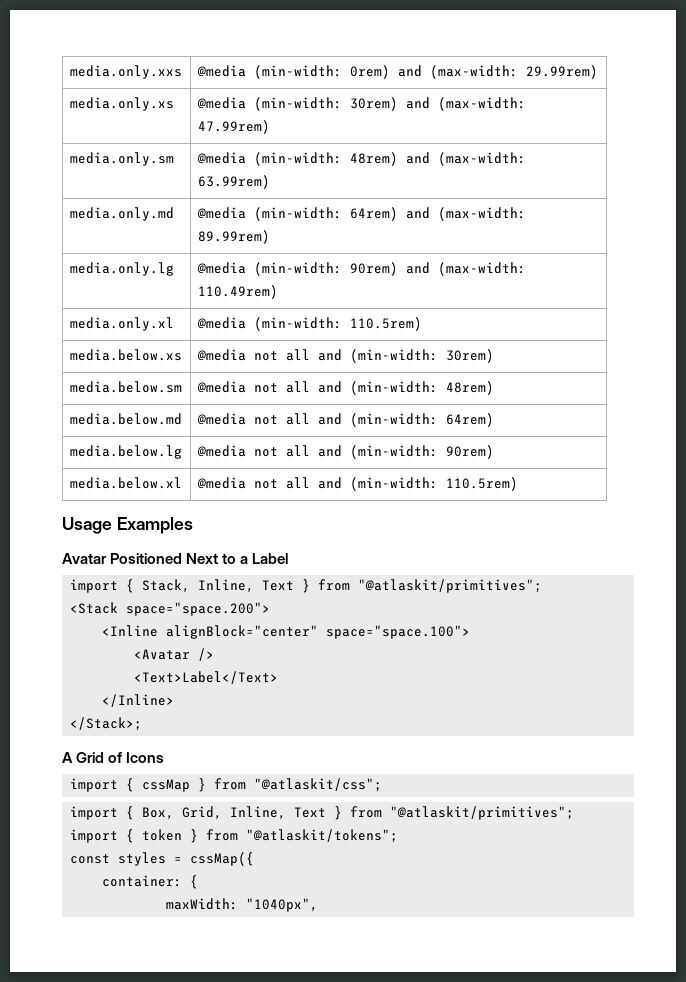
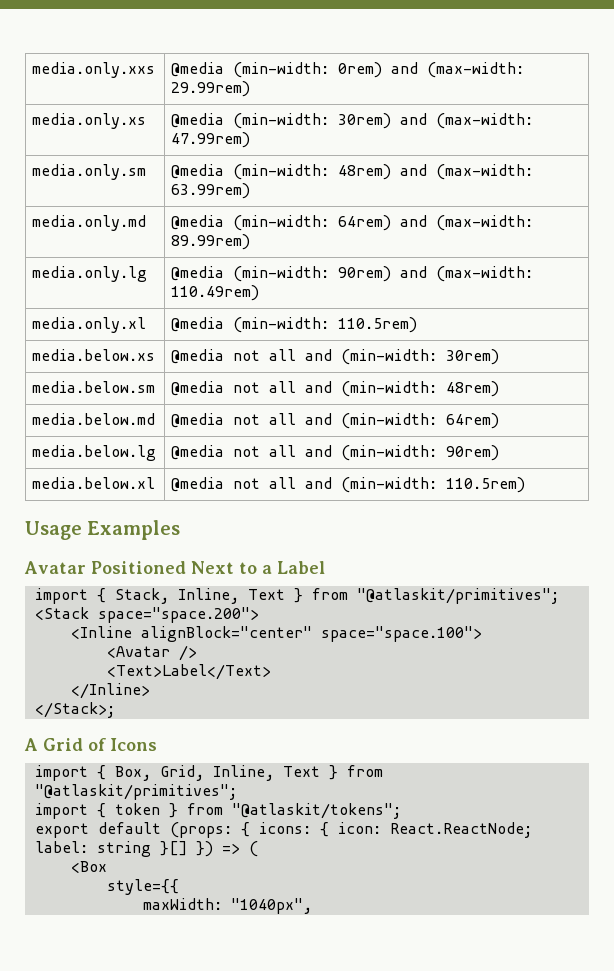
[69,778,382,792] // import { cssMap } from "@atlaskit/css"; -> (157, 744) none
[69,852,254,866] [101,875,198,889] const styles = cssMap({ // container: { -> [34,822,532,838] [34,841,258,857] [70,861,107,873] [106,879,179,895] export default (props: { icons: { icon: React.ReactNode; label: string }[] }) => ( // <Box // style={{

